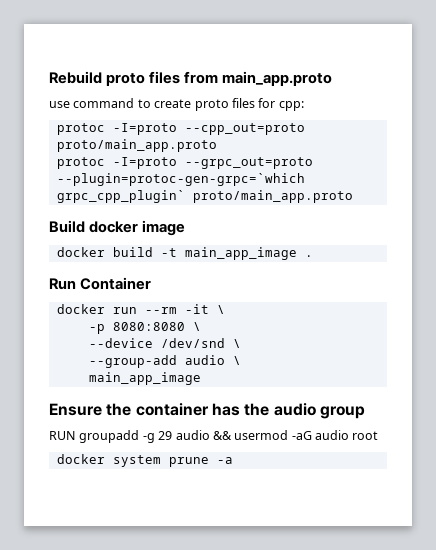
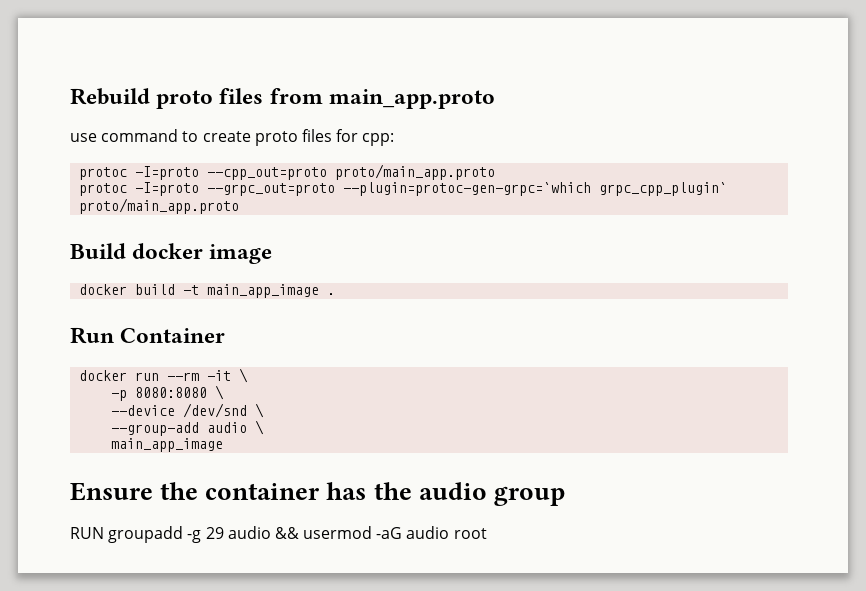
[56,454,233,467] // docker system prune -a -> (487, 533) none

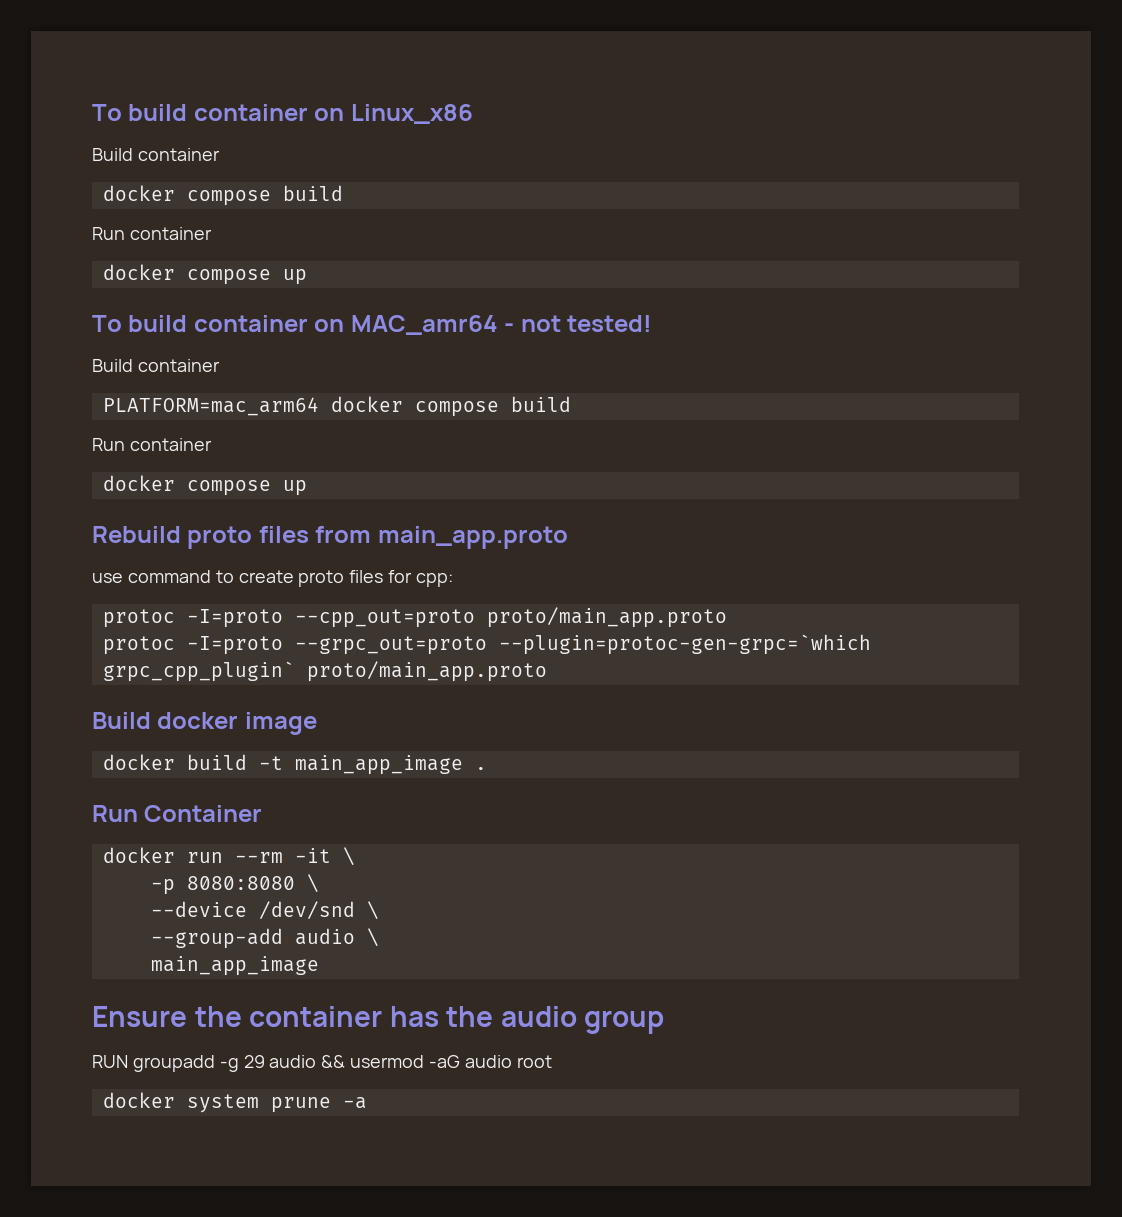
(70, 96) none -> [92,104,473,124] [92,148,220,161] [102,185,343,206] [92,227,212,240] [102,264,307,285] [92,315,653,335] [92,359,220,372] [102,396,571,417] [92,438,212,451] [102,475,307,496] To build container on Linux_x86 // Build container // docker compose build // Run container // docker compose up // To build container on MAC_amr64 - not tested! // Build container // PLATFORM=mac_arm64 docker compose build // Run container // docker compose up //
(487, 533) none -> [102,1092,367,1113] // docker system prune -a

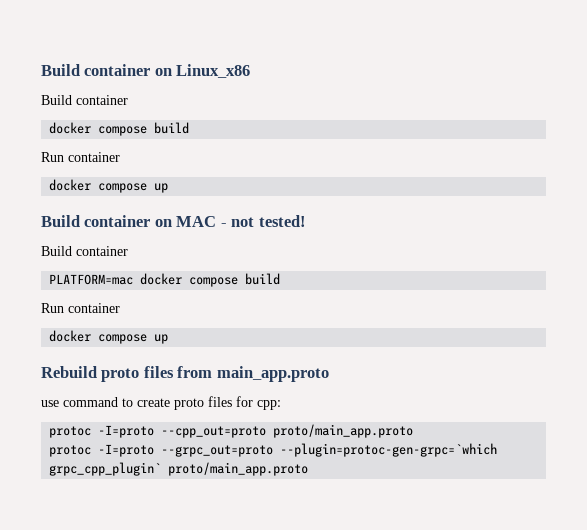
[92,104,188,121] To build -> [41,64,80,76] Build
[92,315,498,335] To build container on MAC_amr64 -> [41,215,217,227] Build container on MAC
[102,397,319,416] PLATFORM=mac_arm64 -> [49,274,134,285] PLATFORM=mac
[92,712,317,735] [102,754,487,775] [92,805,263,822] [102,847,355,865] [150,874,319,895] [150,901,379,919] [150,928,379,949] [150,956,319,976] [92,1006,665,1034] [92,1055,552,1072] [102,1092,367,1113] // Build docker image // docker build -t main_app_image . // Run Container // docker run --rm -it \ // -p 8080:8080 \ // --device /dev/snd \ // --group-add audio \ // main_app_image // Ensure the container has the audio group // RUN groupadd -g 29 audio && usermod -aG audio root // docker system prune -a -> (309, 469) none

